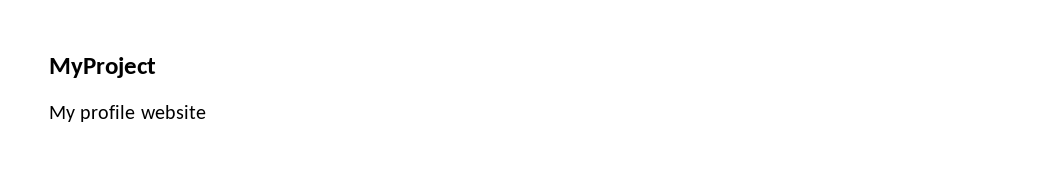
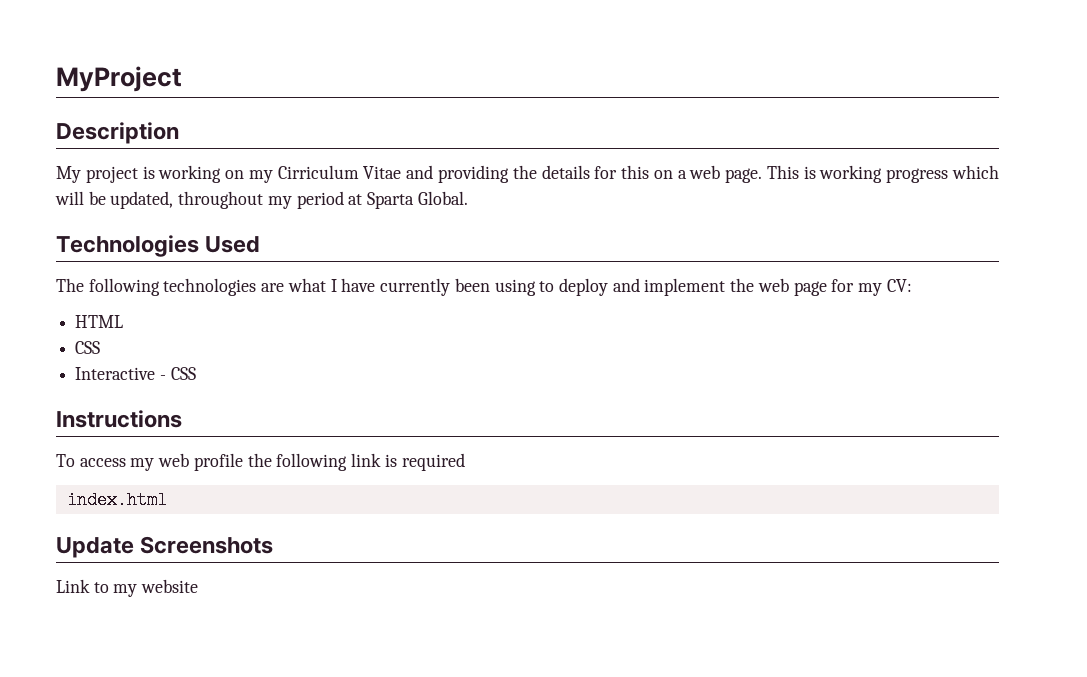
(156, 67) none -> [56,122,179,144] // Description
[80,105,136,122] profile -> [85,165,999,183] [55,191,468,209] [56,235,261,257] [56,278,912,296] [75,315,124,328] [75,341,101,354] [75,367,196,380] [56,410,182,428] [56,453,465,471] [66,491,167,509] [56,536,274,558] [56,579,138,597] project is working on my Cirriculum Vitae and providing the details for this on a web page. This is working progress which will be updated, throughout my period at Sparta Global. // Technologies Used // The following technologies are what I have currently been using to deploy and implement the web page for my CV: // HTML // CSS // Interactive - CSS // Instructions // To access my web profile the following link is required // index.html // Update Screenshots // Link to my

